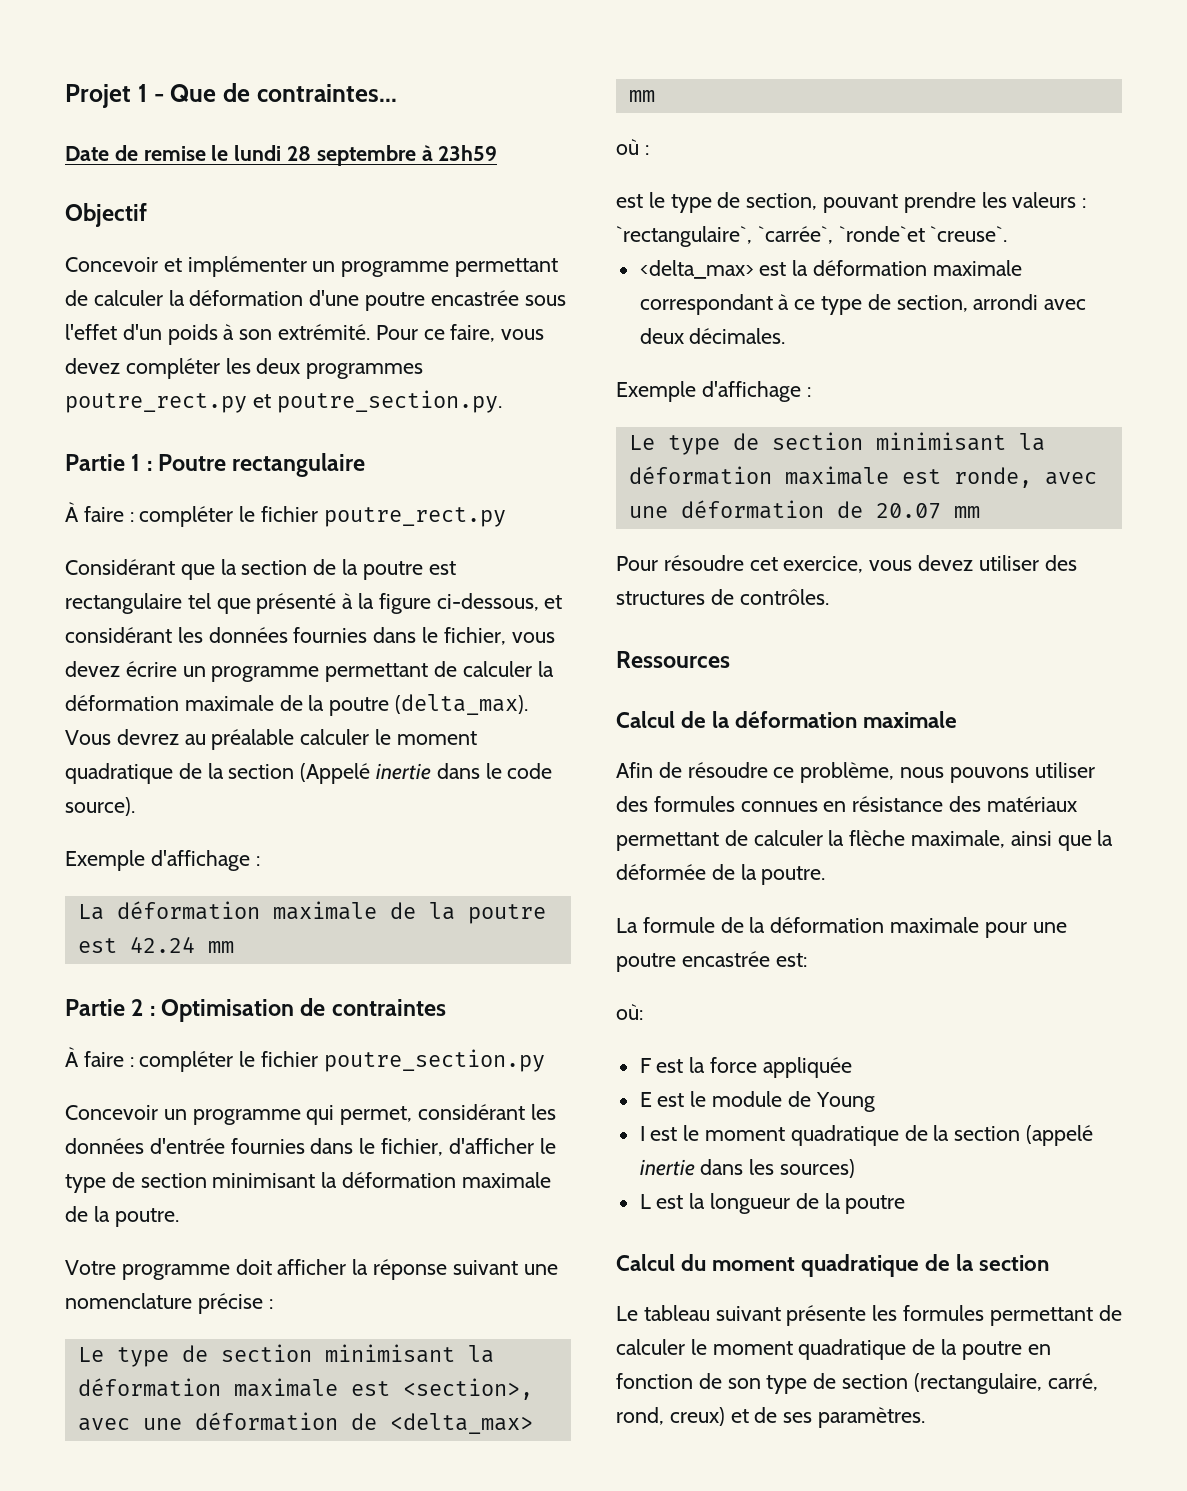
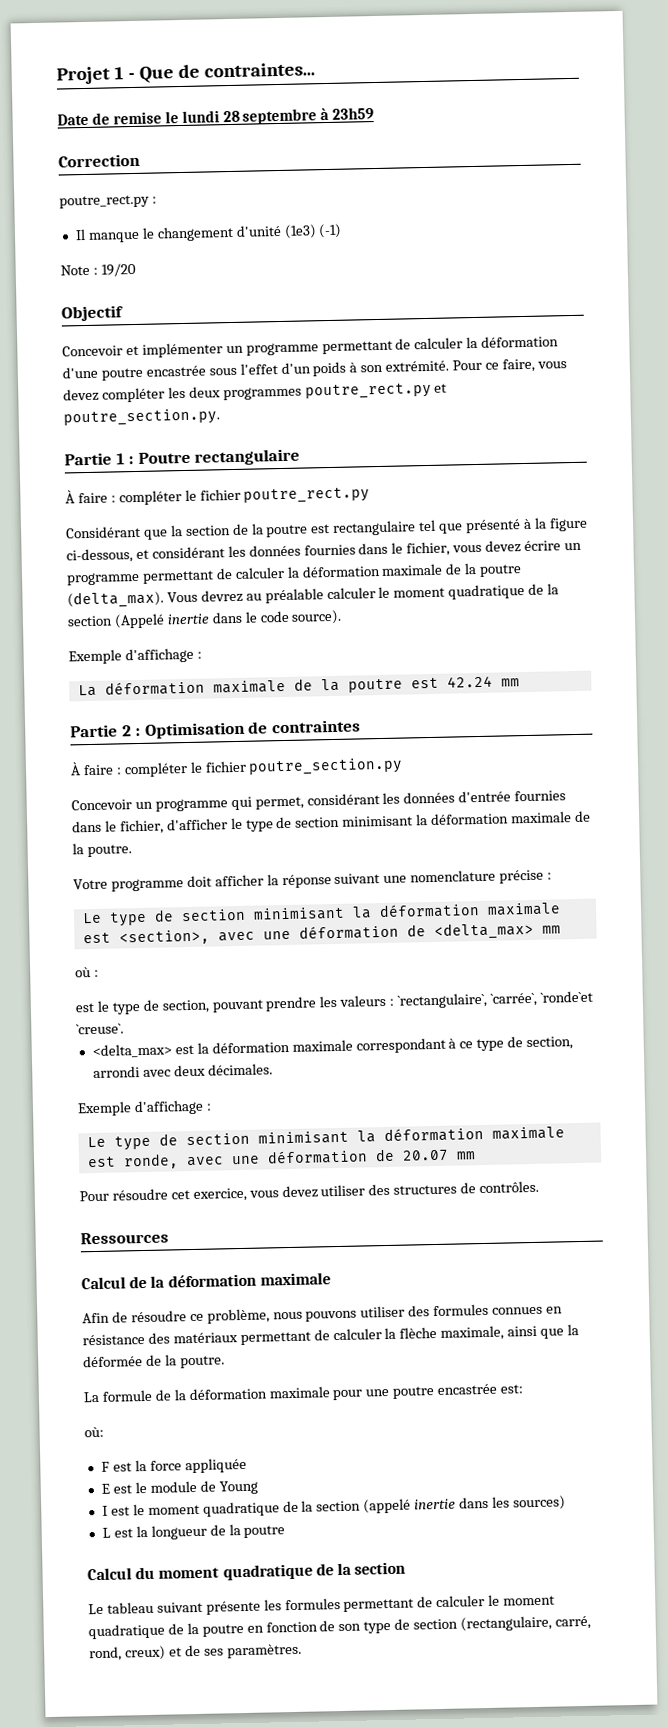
(498, 153) none -> [58,153,140,168] [59,194,157,209] [74,223,343,243] [60,262,136,277] // Correction // poutre_rect.py : // Il manque le changement d'unité (1e3) (-1) // Note : 19/20

